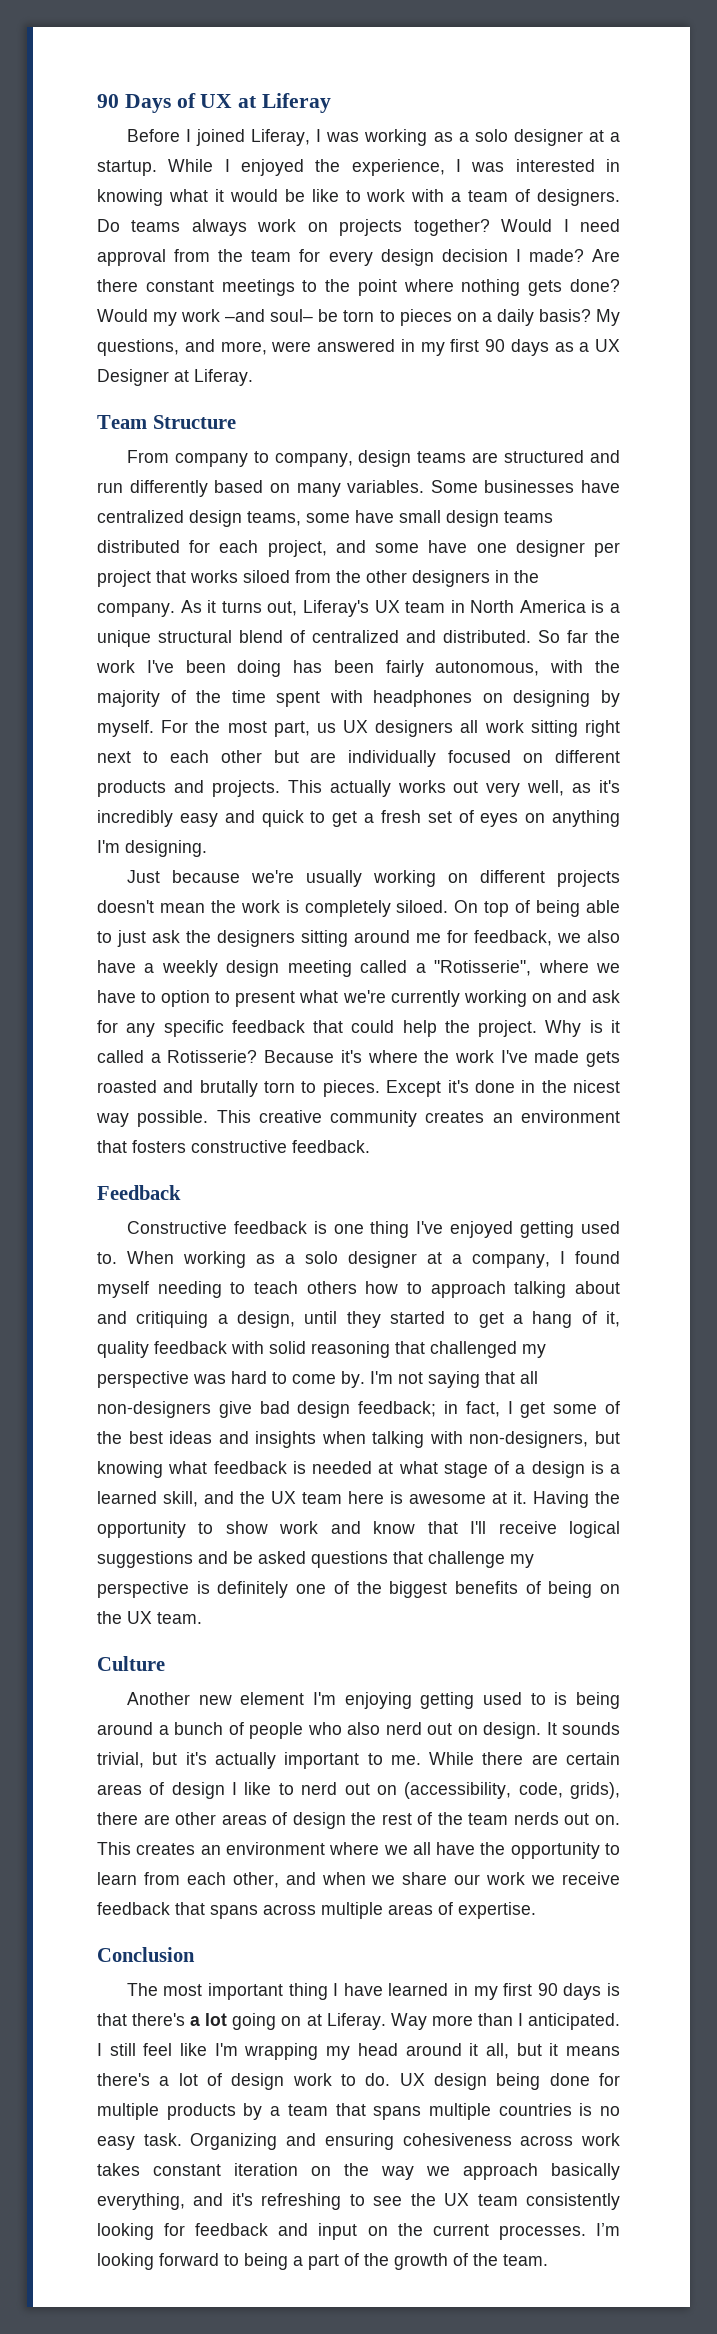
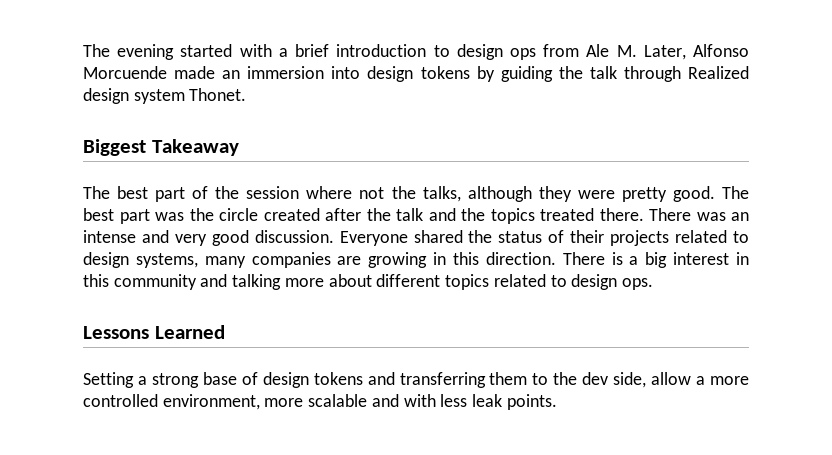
[97,93,332,113] [126,129,621,146] [97,159,620,176] [97,189,621,206] [97,219,621,236] [97,249,621,266] [97,279,620,296] [97,309,621,326] [97,339,620,356] [97,369,253,386] [97,415,236,429] [126,450,620,467] [97,480,620,497] [97,510,553,527] [97,540,620,557] [97,570,539,587] [97,600,620,617] [97,630,620,647] [96,660,620,677] [97,690,620,707] [97,720,620,737] [97,750,620,767] [97,780,620,797] [97,810,620,827] [97,840,207,857] [126,870,620,887] [97,900,621,917] [97,930,620,947] [97,960,620,977] [97,990,620,1007] [97,1020,620,1037] [97,1050,620,1067] [97,1080,621,1097] [96,1110,620,1127] [97,1140,370,1153] [97,1185,181,1200] [126,1221,620,1238] [97,1251,620,1268] [97,1281,620,1298] [97,1311,620,1328] [97,1341,546,1358] [97,1371,538,1388] [97,1401,621,1418] [97,1431,620,1448] [97,1461,620,1478] [97,1491,620,1508] [97,1521,621,1538] [97,1551,534,1568] [97,1581,620,1598] [97,1611,202,1624] [97,1656,165,1671] [126,1692,620,1709] [97,1722,620,1739] [97,1752,620,1769] [97,1782,621,1799] [97,1812,621,1829] [97,1842,621,1859] [97,1872,621,1888] [97,1902,536,1919] [97,1947,195,1962] [126,1983,620,2000] [97,2013,620,2030] [97,2043,620,2060] [97,2073,620,2090] [97,2103,620,2120] [97,2133,620,2150] [97,2163,620,2180] [97,2193,621,2210] [97,2223,620,2240] [97,2253,548,2270] 90 Days of UX at Liferay // Before I joined Liferay, I was working as a solo designer at a startup. While I enjoyed the experience, I was interested in knowing what it would be like to work with a team of designers. Do teams always work on projects together? Would I need approval from the team for every design decision I made? Are there constant meetings to the point where nothing gets done? Would my work –and soul– be torn to pieces on a daily basis? My questions, and more, were answered in my first 90 days as a UX Designer at Liferay. // Team Structure // From company to company, design teams are structured and run differently based on many variables. Some businesses have centralized design teams, some have small design teams distributed for each project, and some have one designer per project that works siloed from the other designers in the company. As it turns out, Liferay's UX team in North America is a unique structural blend of centralized and distributed. So far the work I've been doing has been fairly autonomous, with the majority of the time spent with headphones on designing by myself. For the most part, us UX designers all work sitting right next to each other but are individually focused on different products and projects. This actually works out very well, as it's incredibly easy and quick to get a fresh set of eyes on anything I'm designing. // Just because we're usually working on different projects doesn't mean the work is completely siloed. On top of being able to just ask the designers sitting around me for feedback, we also have a weekly design meeting called a "Rotisserie", where we have to option to present what we're currently working on and ask for any specific feedback that could help the project. Why is it called a Rotisserie? Because it's where the work I've made gets roasted and brutally torn to pieces. Except it's done in the nicest way possible. This creative community creates an environment that fosters constructive feedback. // Feedback // Constructive feedback is one thing I've enjoyed getting used to. When working as a solo designer at a company, I found myself needing to teach others how to approach talking about and critiquing a design, until they started to get a hang of it, quality feedback with solid reasoning that challenged my perspective was hard to come by. I'm not saying that all non-designers give bad design feedback; in fact, I get some of the best ideas and insights when talking with non-designers, but knowing what feedback is needed at what stage of a design is a learned skill, and the UX team here is awesome at it. Having the opportunity to show work and know that I'll receive logical suggestions and be asked questions that challenge my perspective is definitely one of the biggest benefits of being on the UX team. // Culture // Another new element I'm enjoying getting used to is being around a bunch of people who also nerd out on design. It sounds trivial, but it's actually important to me. While there are certain areas of design I like to nerd out on (accessibility, code, grids), there are other areas of design the rest of the team nerds out on. This creates an environment where we all have the opportunity to learn from each other, and when we share our work we receive feedback that spans across multiple areas of expertise. // Conclusion // The most important thing I have learned in my first 90 days is that there's a lot going on at Liferay. Way more than I anticipated. I still feel like I'm wrapping my head around it all, but it means there's a lot of design work to do. UX design being done for multiple products by a team that spans multiple countries is no easy task. Organizing and ensuring cohesiveness across work takes constant iteration on the way we approach basically everything, and it's refreshing to see the UX team consistently looking for feedback and input on the current processes. I’m looking forward to being a part of the growth of the team. -> [83,44,749,60] [83,66,749,82] [83,88,247,104] [83,139,239,156] [83,186,750,202] [83,208,749,224] [83,230,749,246] [83,252,749,268] [83,274,653,290] [83,325,225,339] [83,372,749,388] [83,394,557,410] The evening started with a brief introduction to design ops from Ale M. Later, Alfonso Morcuende made an immersion into design tokens by guiding the talk through Realized design system Thonet. // Biggest Takeaway // The best part of the session where not the talks, although they were pretty good. The best part was the circle created after the talk and the topics treated there. There was an intense and very good discussion. Everyone shared the status of their projects related to design systems, many companies are growing in this direction. There is a big interest in this community and talking more about different topics related to design ops. // Lessons Learned // Setting a strong base of design tokens and transferring them to the dev side, allow a more controlled environment, more scalable and with less leak points.

